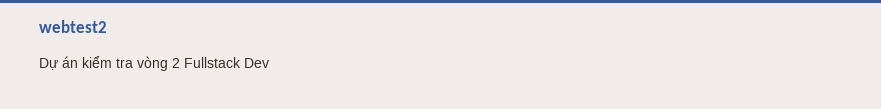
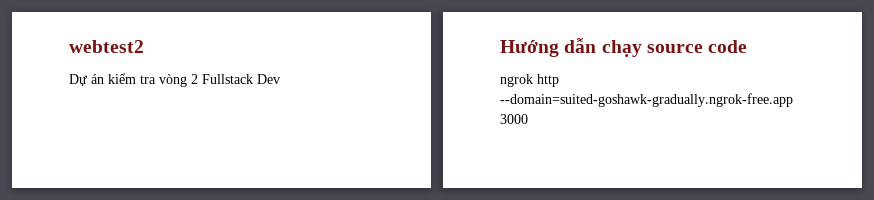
(269, 63) none -> [500,37,748,57] [500,74,559,87] [500,93,793,107] [500,114,528,124] // Hướng dẫn chạy source code // ngrok http --domain=suited-goshawk-gradually.ngrok-free.app 3000

